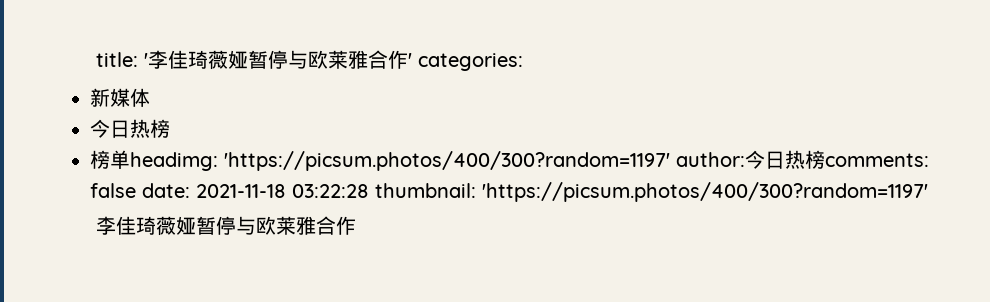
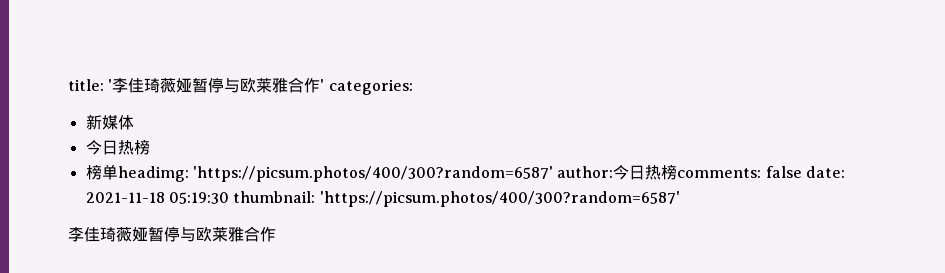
[224,151,670,171] 'https://picsum.photos/400/300?random=1197' -> [192,166,553,182] 'https://picsum.photos/400/300?random=6587'
[292,182,928,202] 03:22:28 thumbnail: 'https://picsum.photos/400/300?random=1197' -> [168,191,680,207] 05:19:30 thumbnail: 'https://picsum.photos/400/300?random=6587'

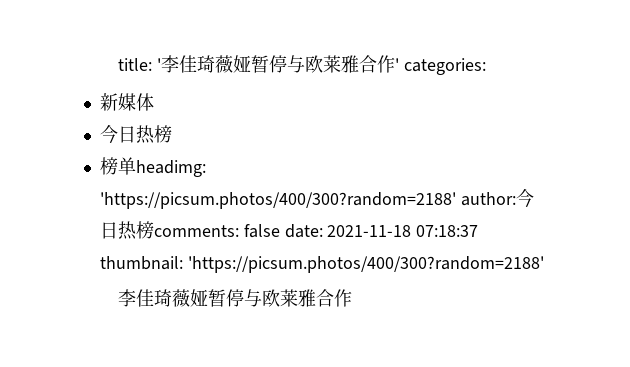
[192,166,553,182] 'https://picsum.photos/400/300?random=6587' -> [99,192,456,209] 'https://picsum.photos/400/300?random=2188'
[168,191,680,207] 05:19:30 thumbnail: 'https://picsum.photos/400/300?random=6587' -> [416,225,479,237] [99,256,544,273] 07:18:37 thumbnail: 'https://picsum.photos/400/300?random=2188'

